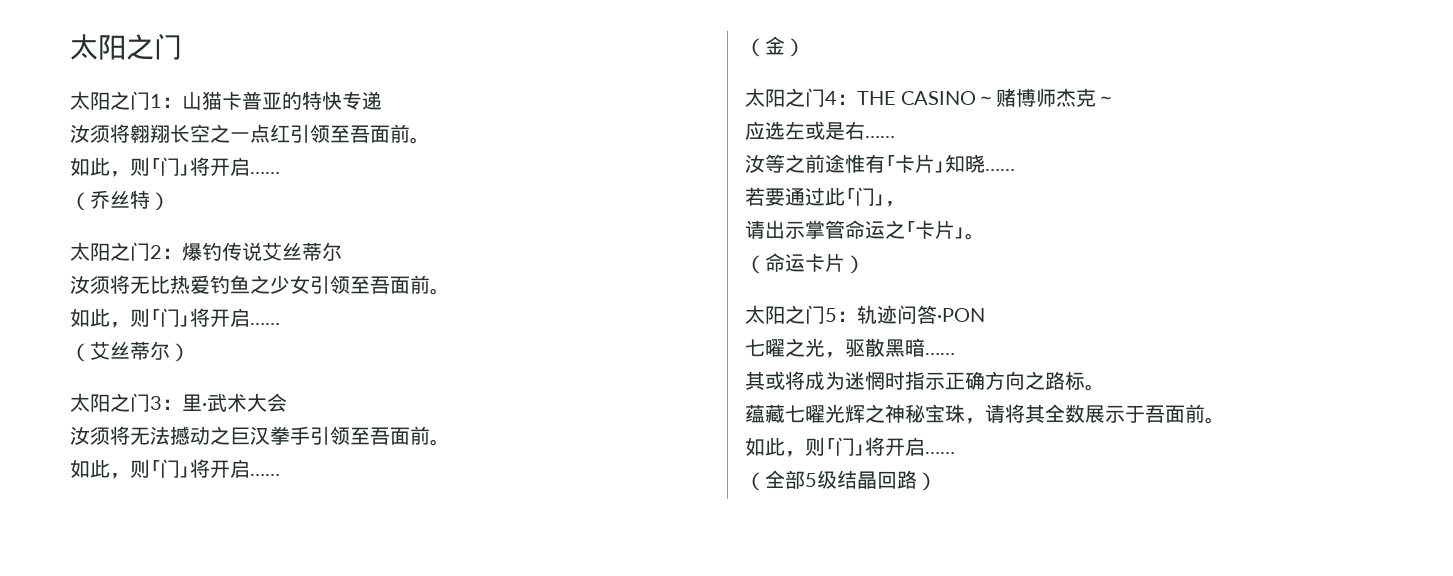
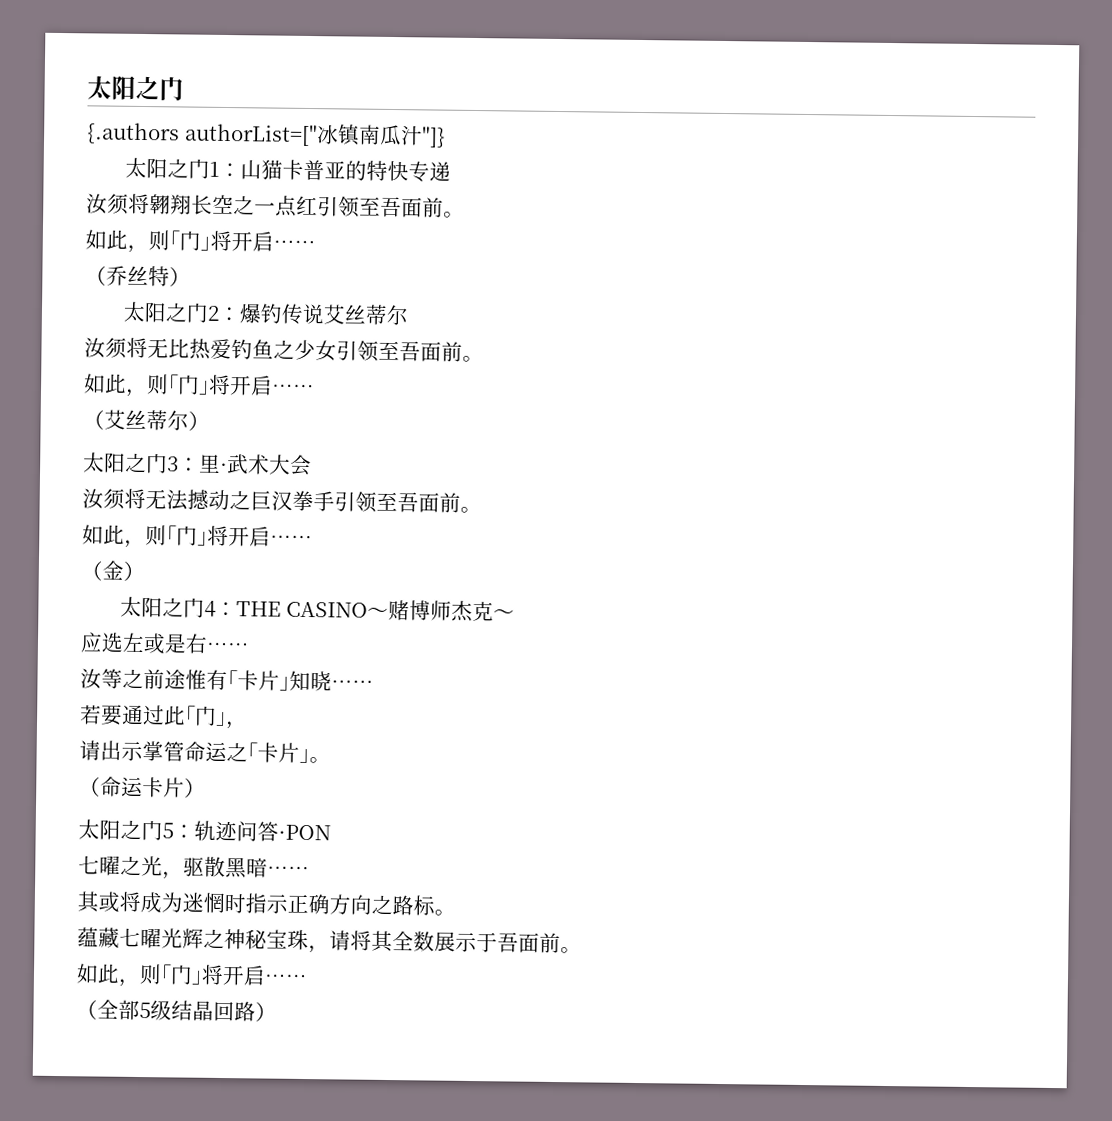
[70,34,182,60] 太阳之门 -> [87,75,184,101] [86,122,446,148] 太阳之门 // {.authors authorList=["冰镇南瓜汁"]}

